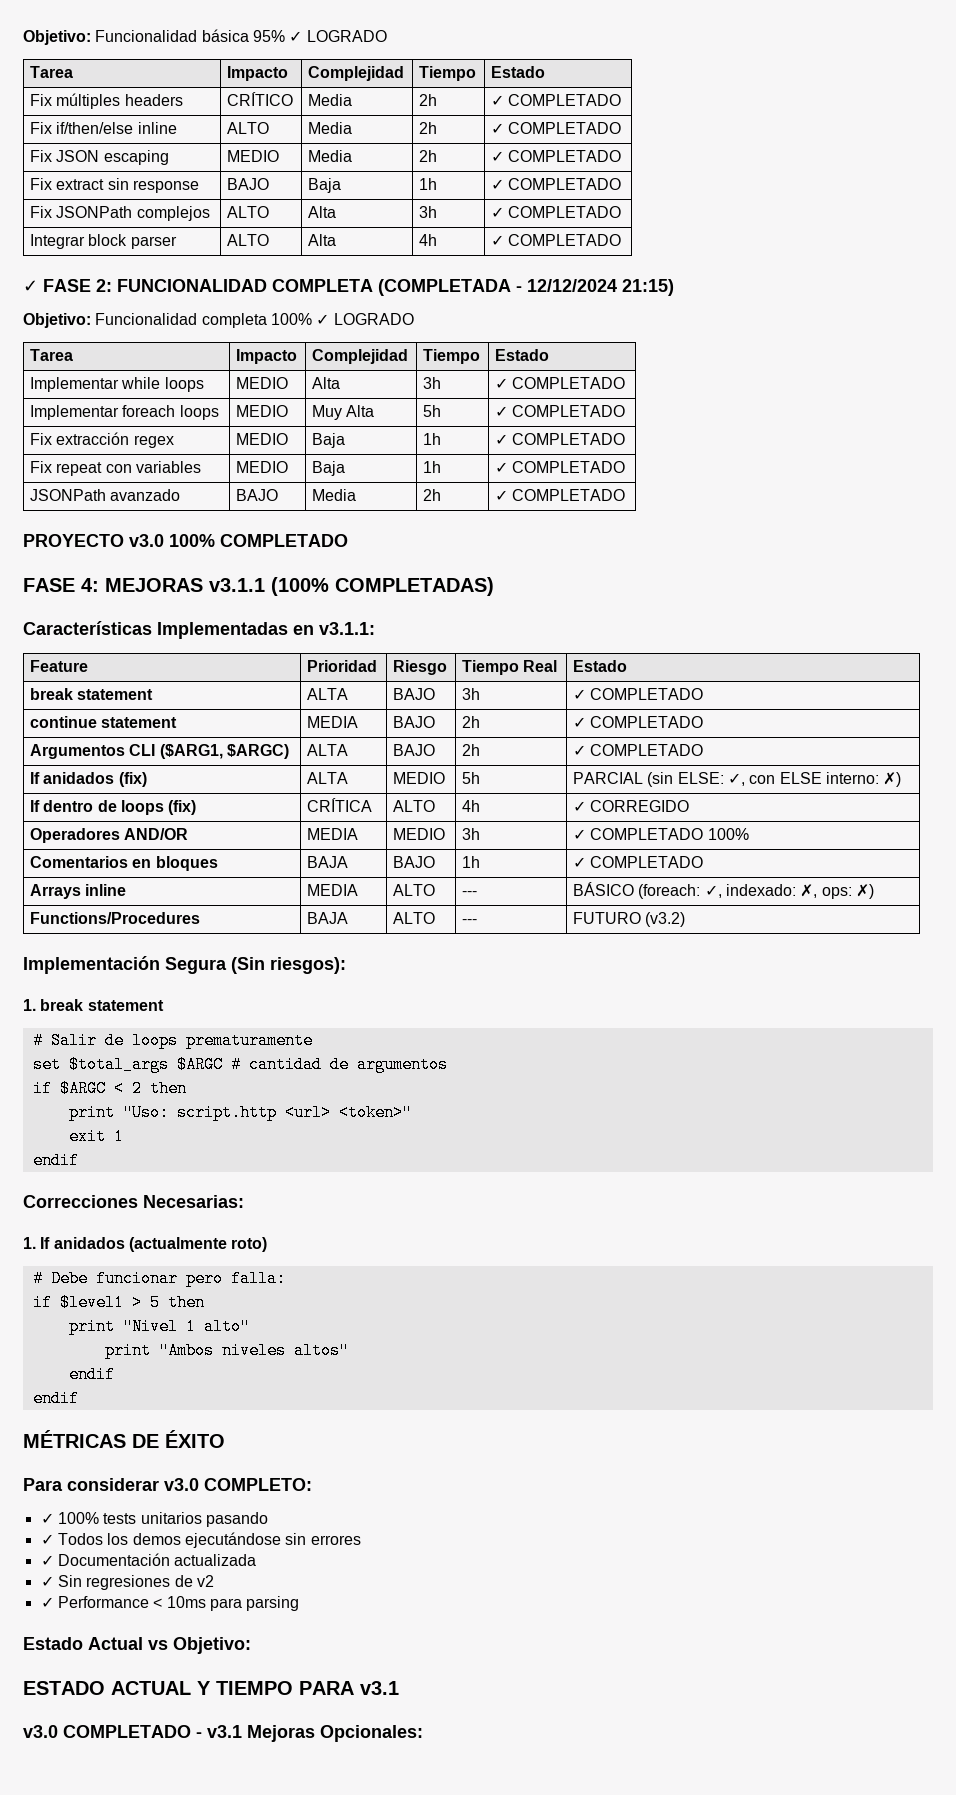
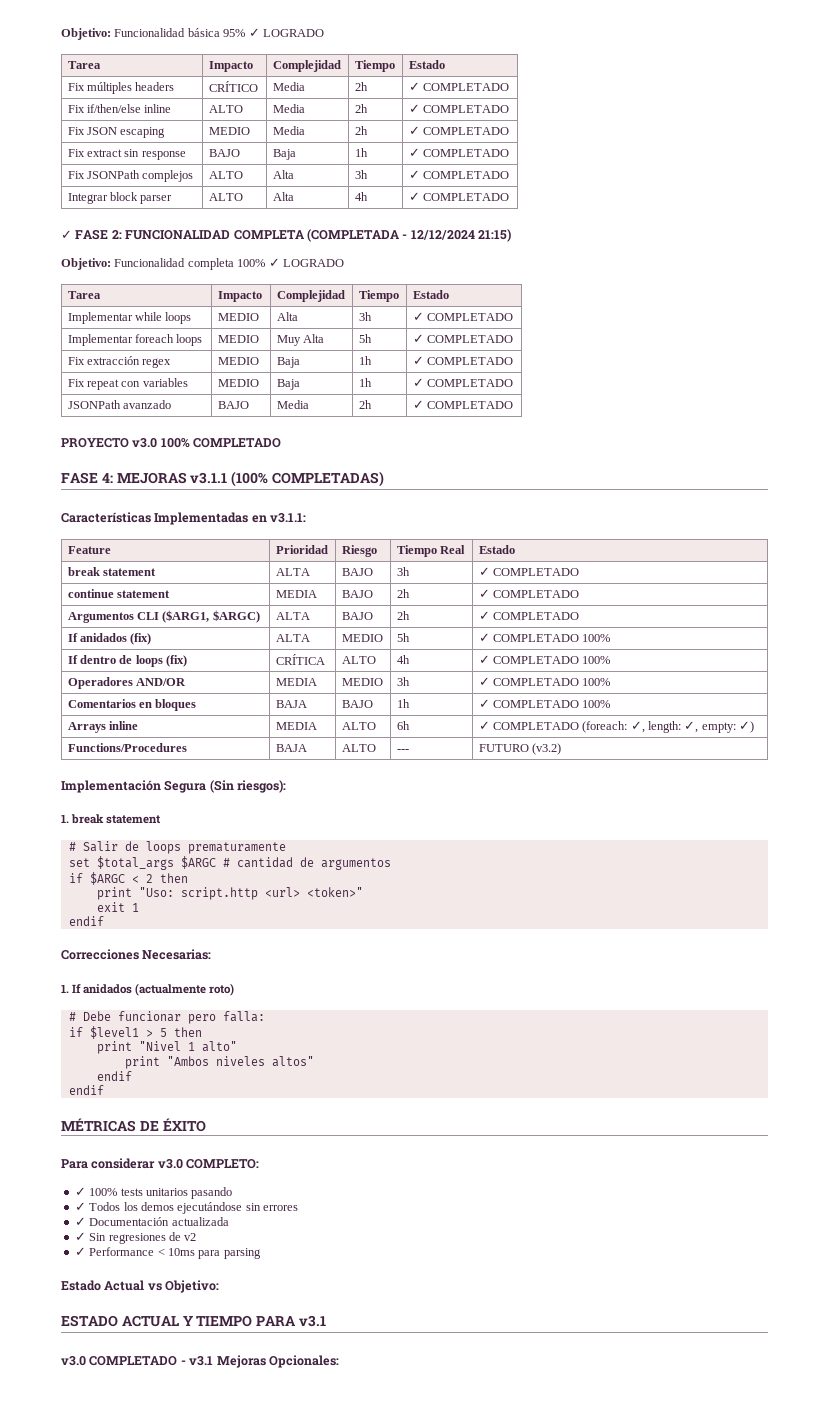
[573,772,902,787] PARCIAL (sin ELSE: ✓, con ELSE interno: ✗) -> [478,633,611,642] ✓ COMPLETADO 100%
[590,800,690,812] CORREGIDO -> [492,656,611,664] COMPLETADO 100%
(704, 862) none -> [582,700,611,708] 100%
[462,891,478,896] [573,882,874,899] --- | BÁSICO (foreach: ✓, indexado: ✗, ops: ✗) -> [396,721,410,730] [478,721,755,733] 6h | ✓ COMPLETADO (foreach: ✓, length: ✓, empty: ✓)

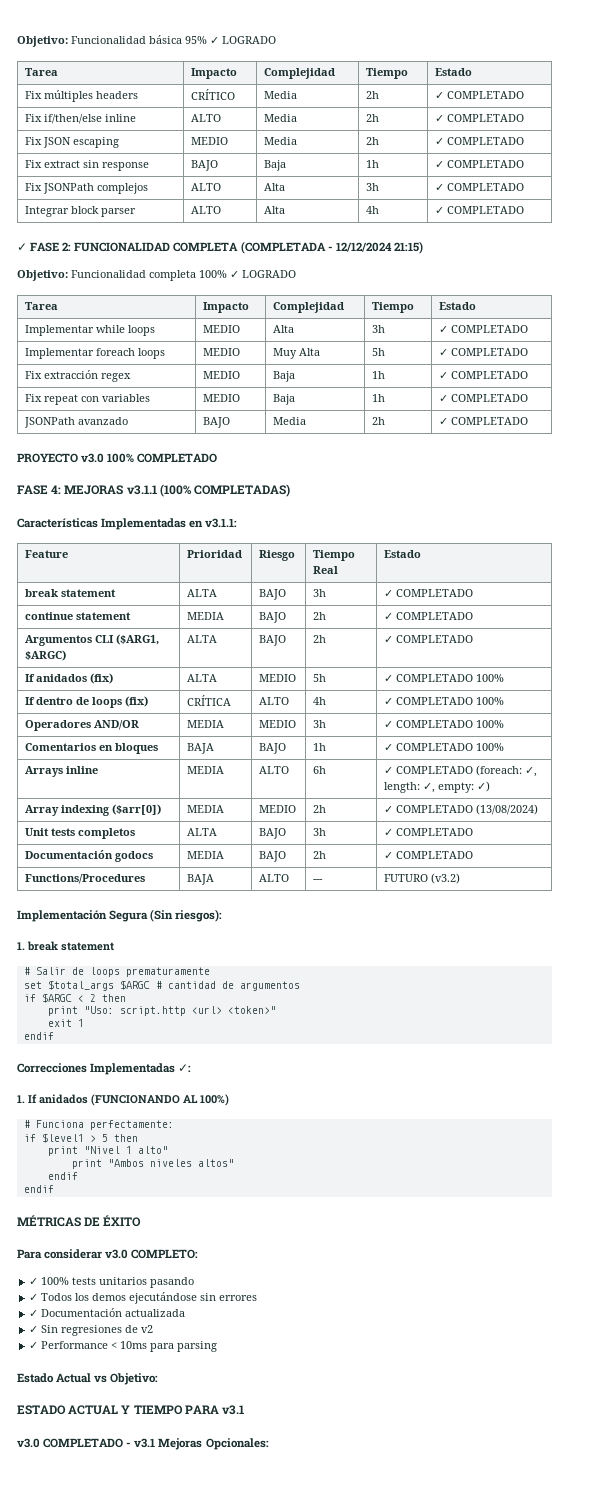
(755, 727) none -> [25,804,162,816] [187,805,225,813] [259,805,297,813] [313,805,327,813] [384,804,539,815] [25,828,136,839] [187,828,218,836] [259,828,287,839] [313,828,327,836] [384,828,474,836] [25,850,154,862] [187,851,225,859] [259,851,287,862] [313,851,327,859] [384,851,474,859] // Array indexing ($arr[0]) | MEDIA | MEDIO | 2h | ✓ COMPLETADO (13/08/2024) // Unit tests completos | ALTA | BAJO | 3h | ✓ COMPLETADO // Documentación godocs | MEDIA | BAJO | 2h | ✓ COMPLETADO
[142,949,212,960] Necesarias: -> [90,1063,192,1075] Implementadas ✓:
[135,983,235,996] [68,1011,265,1024] (actualmente roto) // # Debe funcionar pero falla: -> [91,1094,229,1106] [23,1120,174,1130] (FUNCIONANDO AL 100%) // # Funciona perfectamente:

